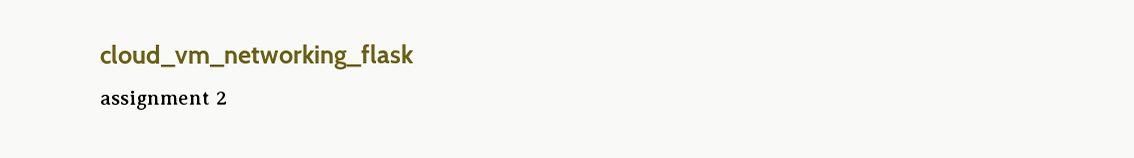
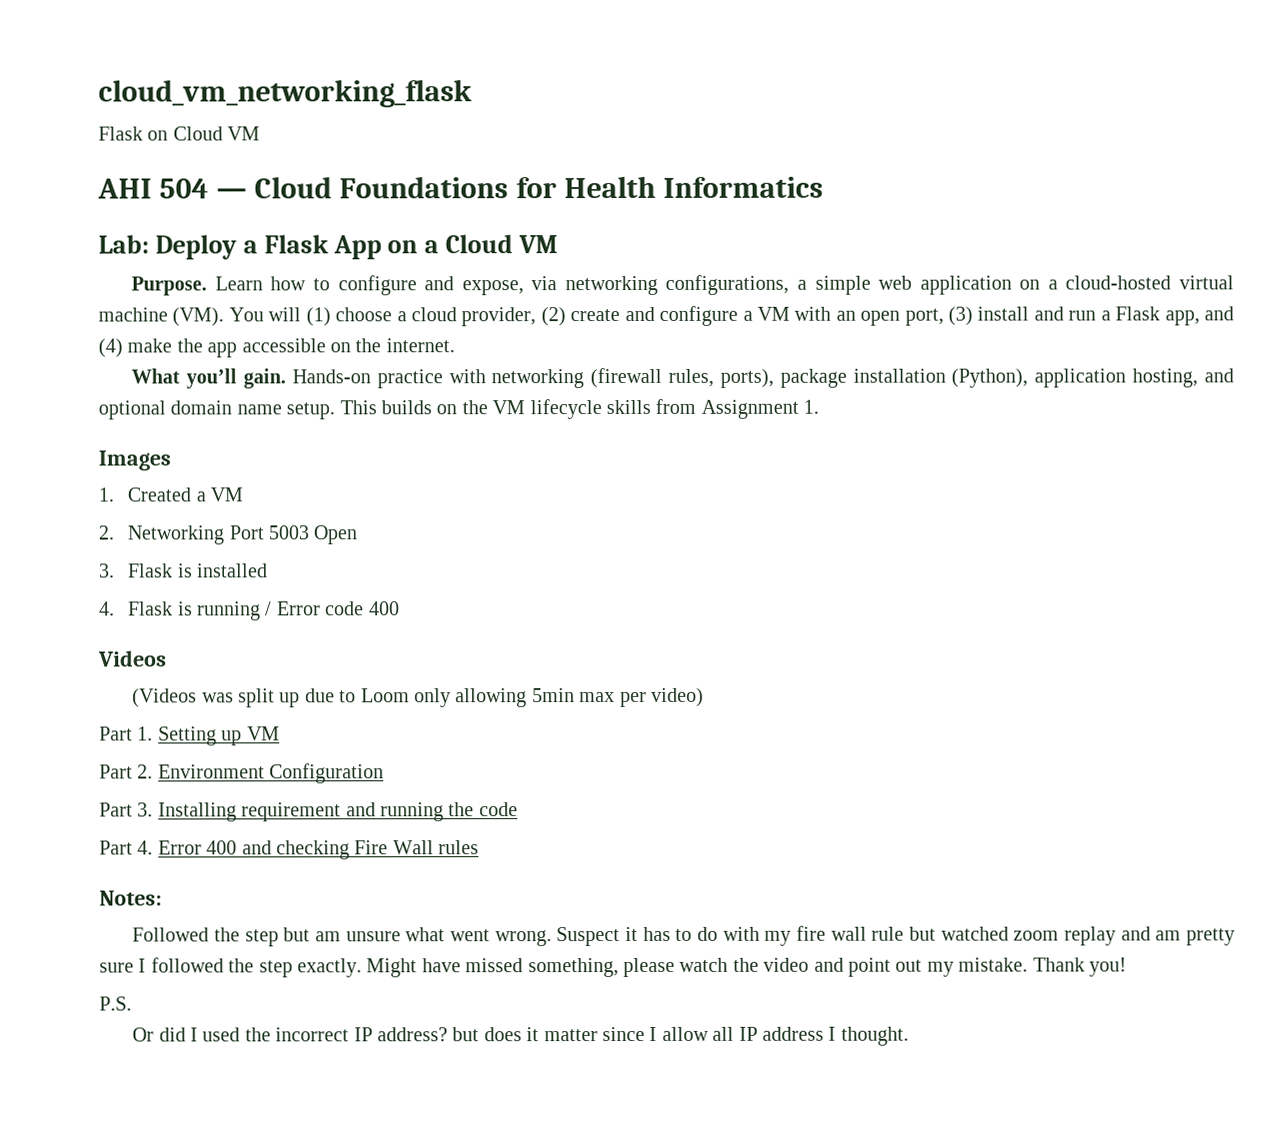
[100,90,228,110] assignment 2 -> [98,126,261,141] [97,175,823,199] [98,234,559,260] [131,274,1235,296] [98,305,1234,327] [98,338,455,358] [131,367,1234,389] [98,398,820,420] [98,450,171,471] [98,487,244,502] [98,525,358,545] [98,563,269,578] [99,601,400,621] [98,650,167,667] [132,687,705,708] [99,726,280,746] [99,763,385,784] [99,802,518,822] [99,840,480,860] [99,890,162,906] [132,925,1235,947] [99,957,1127,978] [99,996,132,1011] [132,1026,909,1046] Flask on Cloud VM // AHI 504 — Cloud Foundations for Health Informatics // Lab: Deploy a Flask App on a Cloud VM // Purpose. Learn how to configure and expose, via networking configurations, a simple web application on a cloud-hosted virtual machine (VM). You will (1) choose a cloud provider, (2) create and configure a VM with an open port, (3) install and run a Flask app, and (4) make the app accessible on the internet. // What you’ll gain. Hands-on practice with networking (firewall rules, ports), package installation (Python), application hosting, and optional domain name setup. This builds on the VM lifecycle skills from Assignment 1. // Images // 1. Created a VM // 2. Networking Port 5003 Open // 3. Flask is installed // 4. Flask is running / Error code 400 // Videos // (Videos was split up due to Loom only allowing 5min max per video) // Part 1. Setting up VM // Part 2. Environment Configuration // Part 3. Installing requirement and running the code // Part 4. Error 400 and checking Fire Wall rules // Notes: // Followed the step but am unsure what went wrong. Suspect it has to do with my fire wall rule but watched zoom replay and am pretty sure I followed the step exactly. Might have missed something, please watch the video and point out my mistake. Thank you! // P.S. // Or did I used the incorrect IP address? but does it matter since I allow all IP address I thought.

